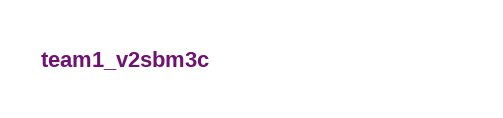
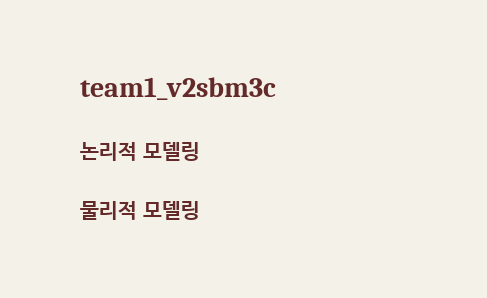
(209, 60) none -> [80,142,200,161] [80,201,200,220] // 논리적 모델링 // 물리적 모델링

